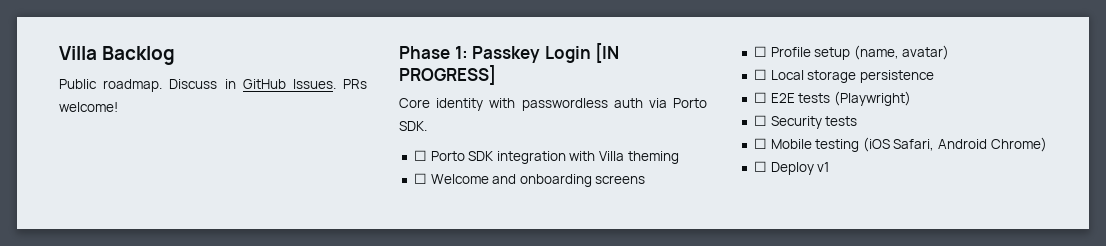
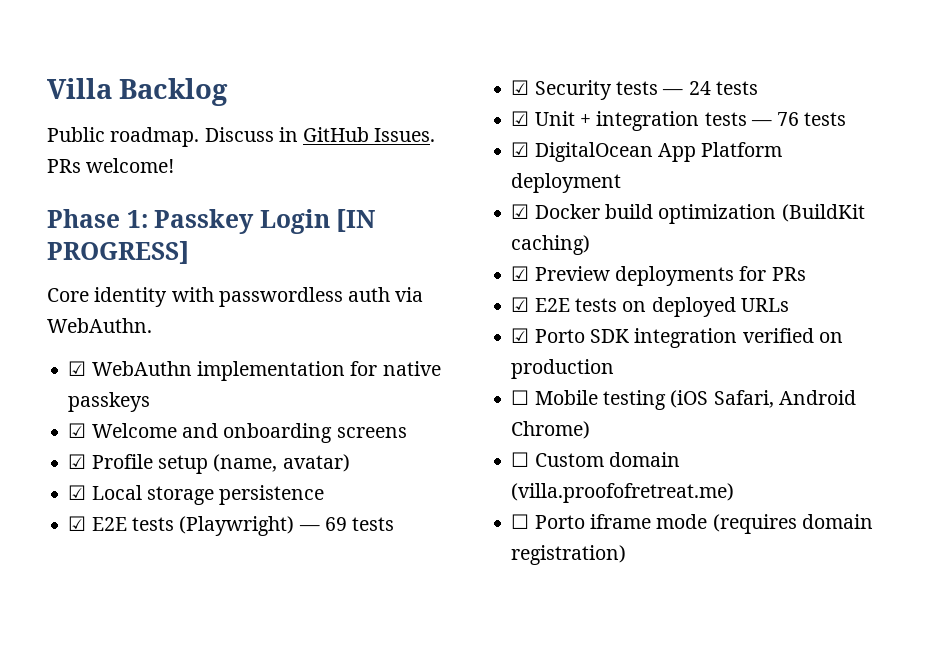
[673,98,707,108] [399,121,427,131] [413,150,679,164] [413,173,427,184] Porto SDK. // ☐ Porto SDK integration with Villa theming // ☐ -> [47,318,152,333] [68,361,441,381] [68,392,151,412] [68,423,87,438] WebAuthn. // ☑ WebAuthn implementation for native passkeys // ☑
[753,46,767,57] ☐ -> [68,454,87,469] ☑
[753,69,767,80] ☐ -> [68,485,87,500] ☑
[753,92,767,103] ☐ -> [68,516,87,531] ☑
[753,115,858,129] // ☐ Security tests -> [298,517,395,531] [511,80,758,100] [511,111,847,131] [511,142,783,162] [511,173,622,193] [511,204,865,224] [511,235,591,255] [511,266,806,286] [511,297,789,317] [511,328,843,348] [511,359,615,379] — 69 tests // ☑ Security tests — 24 tests // ☑ Unit + integration tests — 76 tests // ☑ DigitalOcean App Platform deployment // ☑ Docker build optimization (BuildKit caching) // ☑ Preview deployments for PRs // ☑ E2E tests on deployed URLs // ☑ Porto SDK integration verified on production
[770,162,830,175] Deploy v1 -> [534,452,680,467] [511,483,735,503] [511,514,873,534] [511,545,627,565] Custom domain (villa.proofofretreat.me) // ☐ Porto iframe mode (requires domain registration)

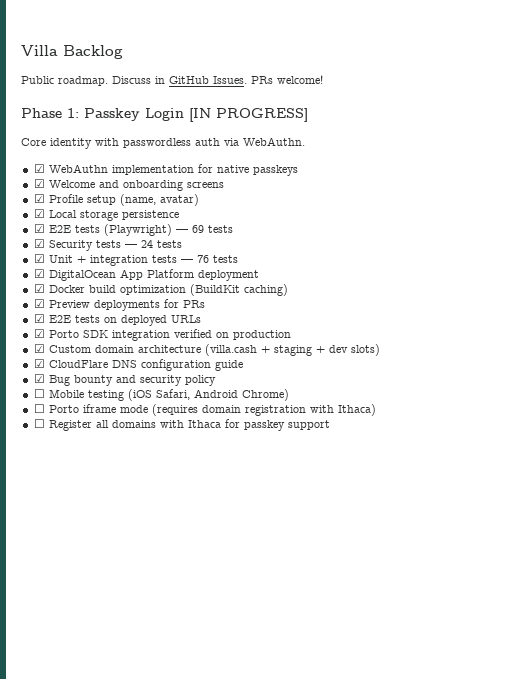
(615, 369) none -> [33,344,380,356] [33,359,243,371] [33,374,216,386] // ☑ Custom domain architecture (villa.cash + staging + dev slots) // ☑ CloudFlare DNS configuration guide // ☑ Bug bounty and security policy
[511,452,680,467] [511,483,735,503] // ☐ Custom domain (villa.proofofretreat.me) -> (289, 395) none
[511,545,627,565] registration) -> [244,404,376,416] [33,419,330,431] registration with Ithaca) // ☐ Register all domains with Ithaca for passkey support

